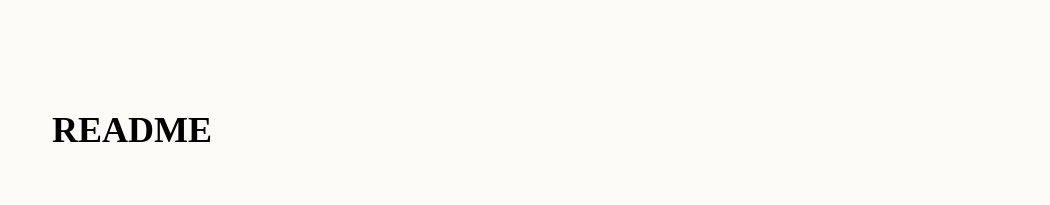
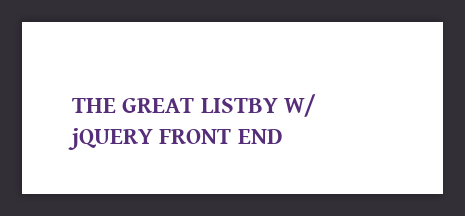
[52,118,212,142] README -> [72,94,317,117] [68,128,283,150] THE GREAT LISTBY W/ jQUERY FRONT END

